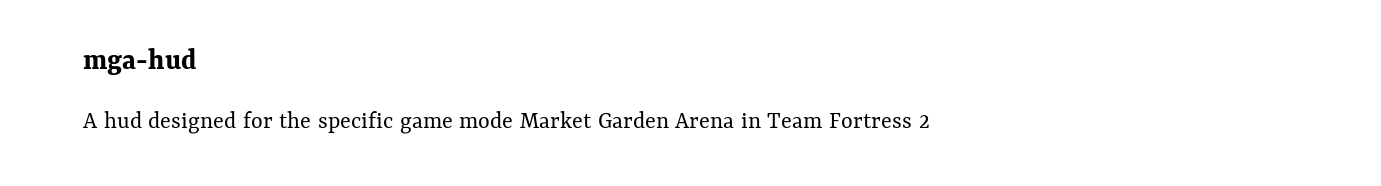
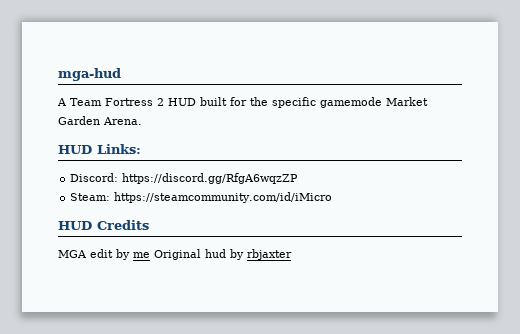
[103,111,930,134] hud designed for the specific game mode Market Garden Arena in Team Fortress 2 -> [70,97,428,108] [58,116,142,125] [58,144,141,154] [70,173,299,184] [70,192,333,203] [58,220,149,230] [58,249,292,260] Team Fortress 2 HUD built for the specific gamemode Market Garden Arena. // HUD Links: // Discord: https://discord.gg/RfgA6wqzZP // Steam: https://steamcommunity.com/id/iMicro // HUD Credits // MGA edit by me Original hud by rbjaxter

